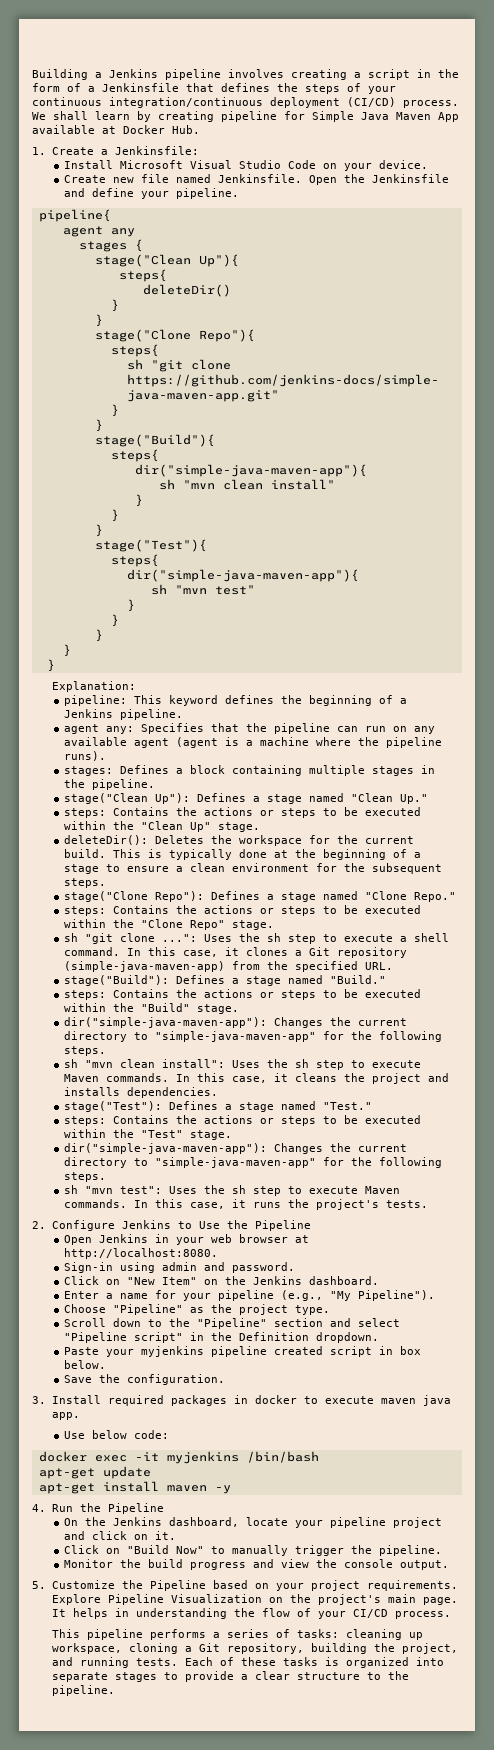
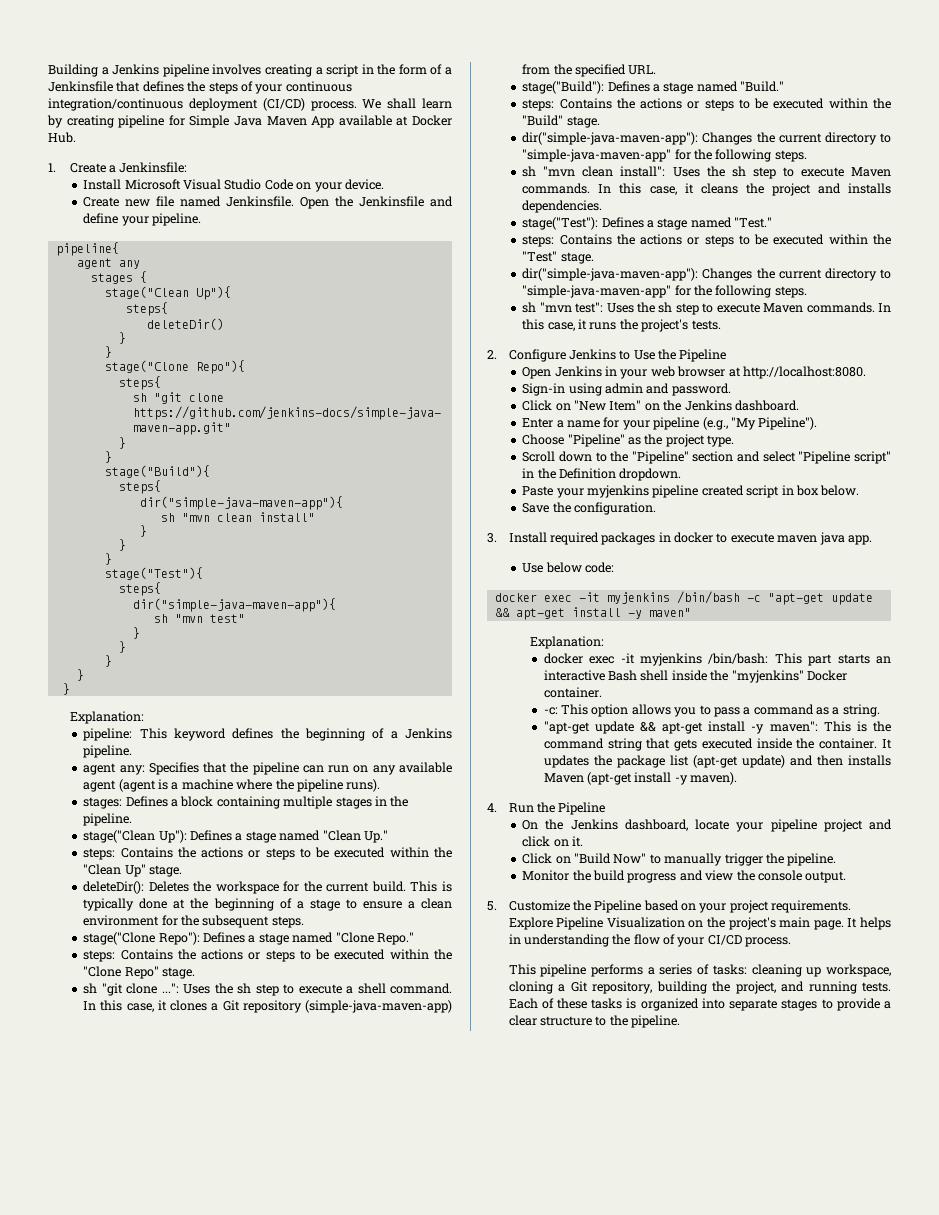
[38,1466,151,1479] [38,1481,231,1494] // apt-get update // apt-get install maven -y -> [746,593,873,605] [494,607,691,620] [529,636,604,649] [543,653,891,666] [543,670,847,683] [543,687,602,698] [543,704,880,717] [543,721,891,734] [543,738,892,751] [543,755,891,768] [543,772,738,785] -c "apt-get update && apt-get install -y maven" // Explanation: // docker exec -it myjenkins /bin/bash: This part starts an interactive Bash shell inside the "myjenkins" Docker container. // -c: This option allows you to pass a command as a string. // "apt-get update && apt-get install -y maven": This is the command string that gets executed inside the container. It updates the package list (apt-get update) and then installs Maven (apt-get install -y maven).

